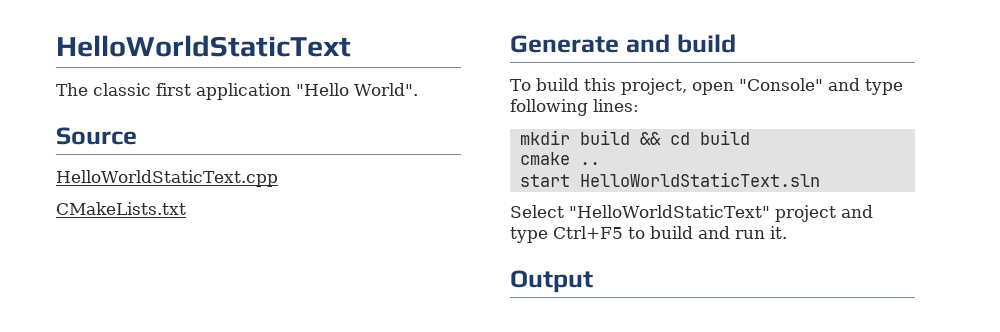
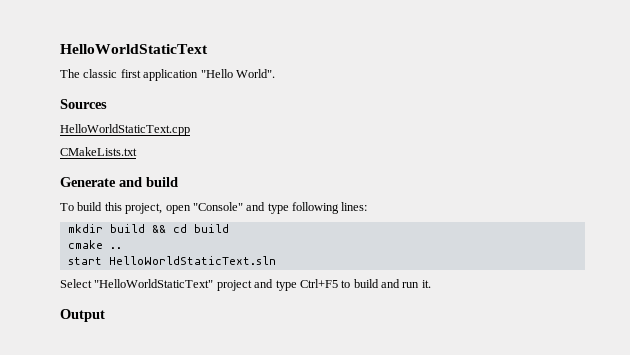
[56,127,137,145] Source -> [60,99,107,109] Sources

